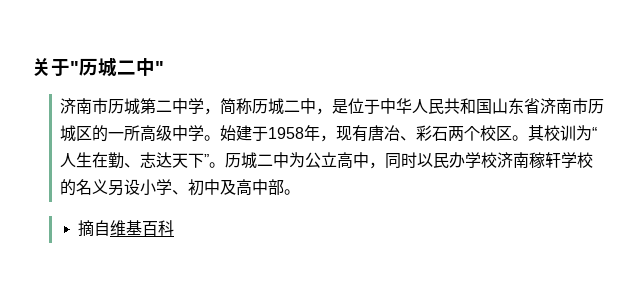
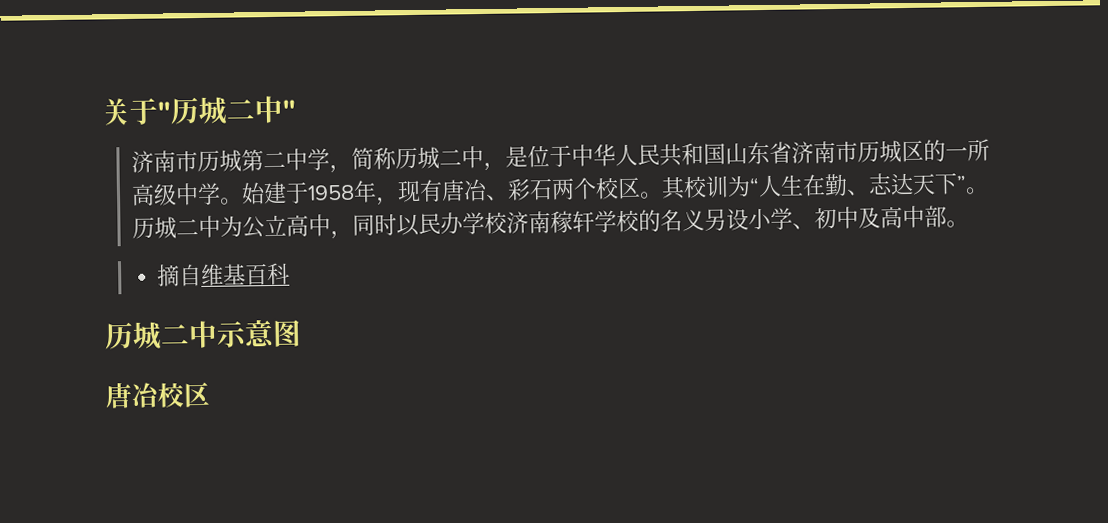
(175, 228) none -> [104,318,302,350] [105,381,211,409] // 历城二中示意图 // 唐冶校区

